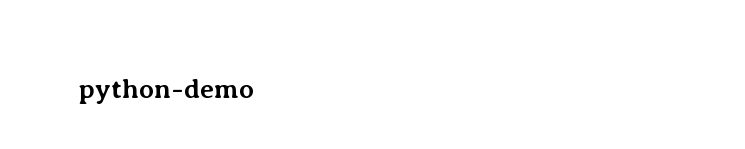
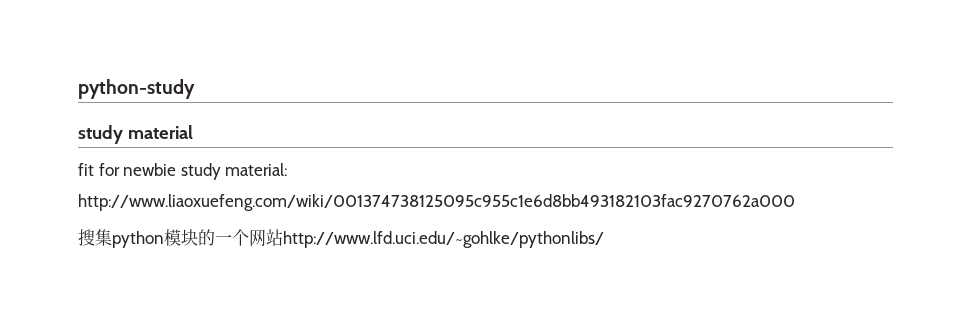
[79,79,254,104] python-demo -> [78,79,195,99] [78,125,193,144] [78,163,288,180] [78,194,795,211] [78,229,604,248] python-study // study material // fit for newbie study material: http://www.liaoxuefeng.com/wiki/001374738125095c955c1e6d8bb493182103fac9270762a000 // 搜集python模块的一个网站http://www.lfd.uci.edu/~gohlke/pythonlibs/

